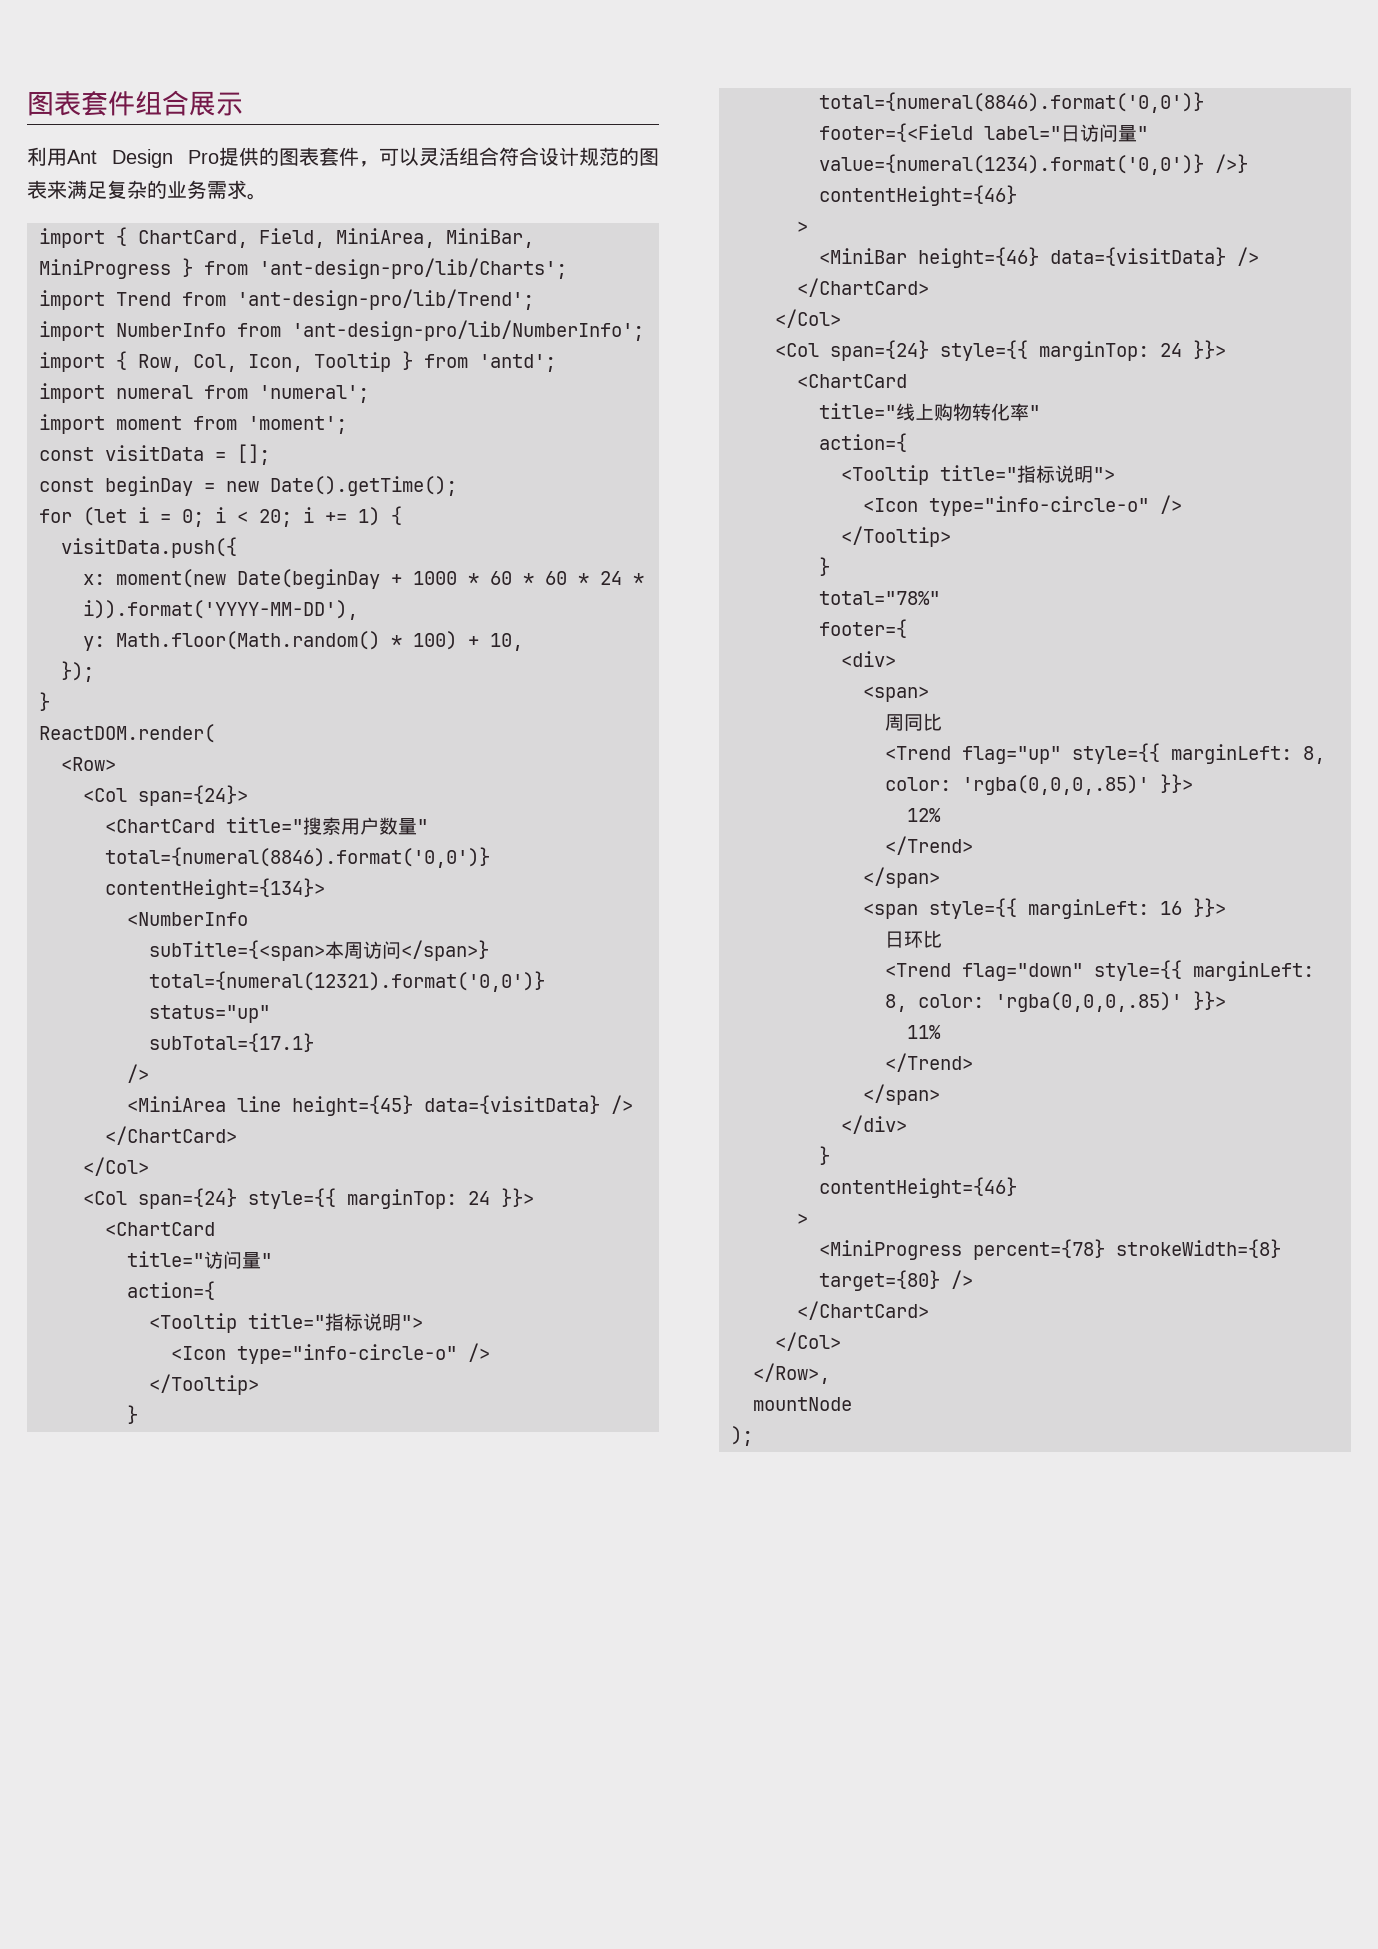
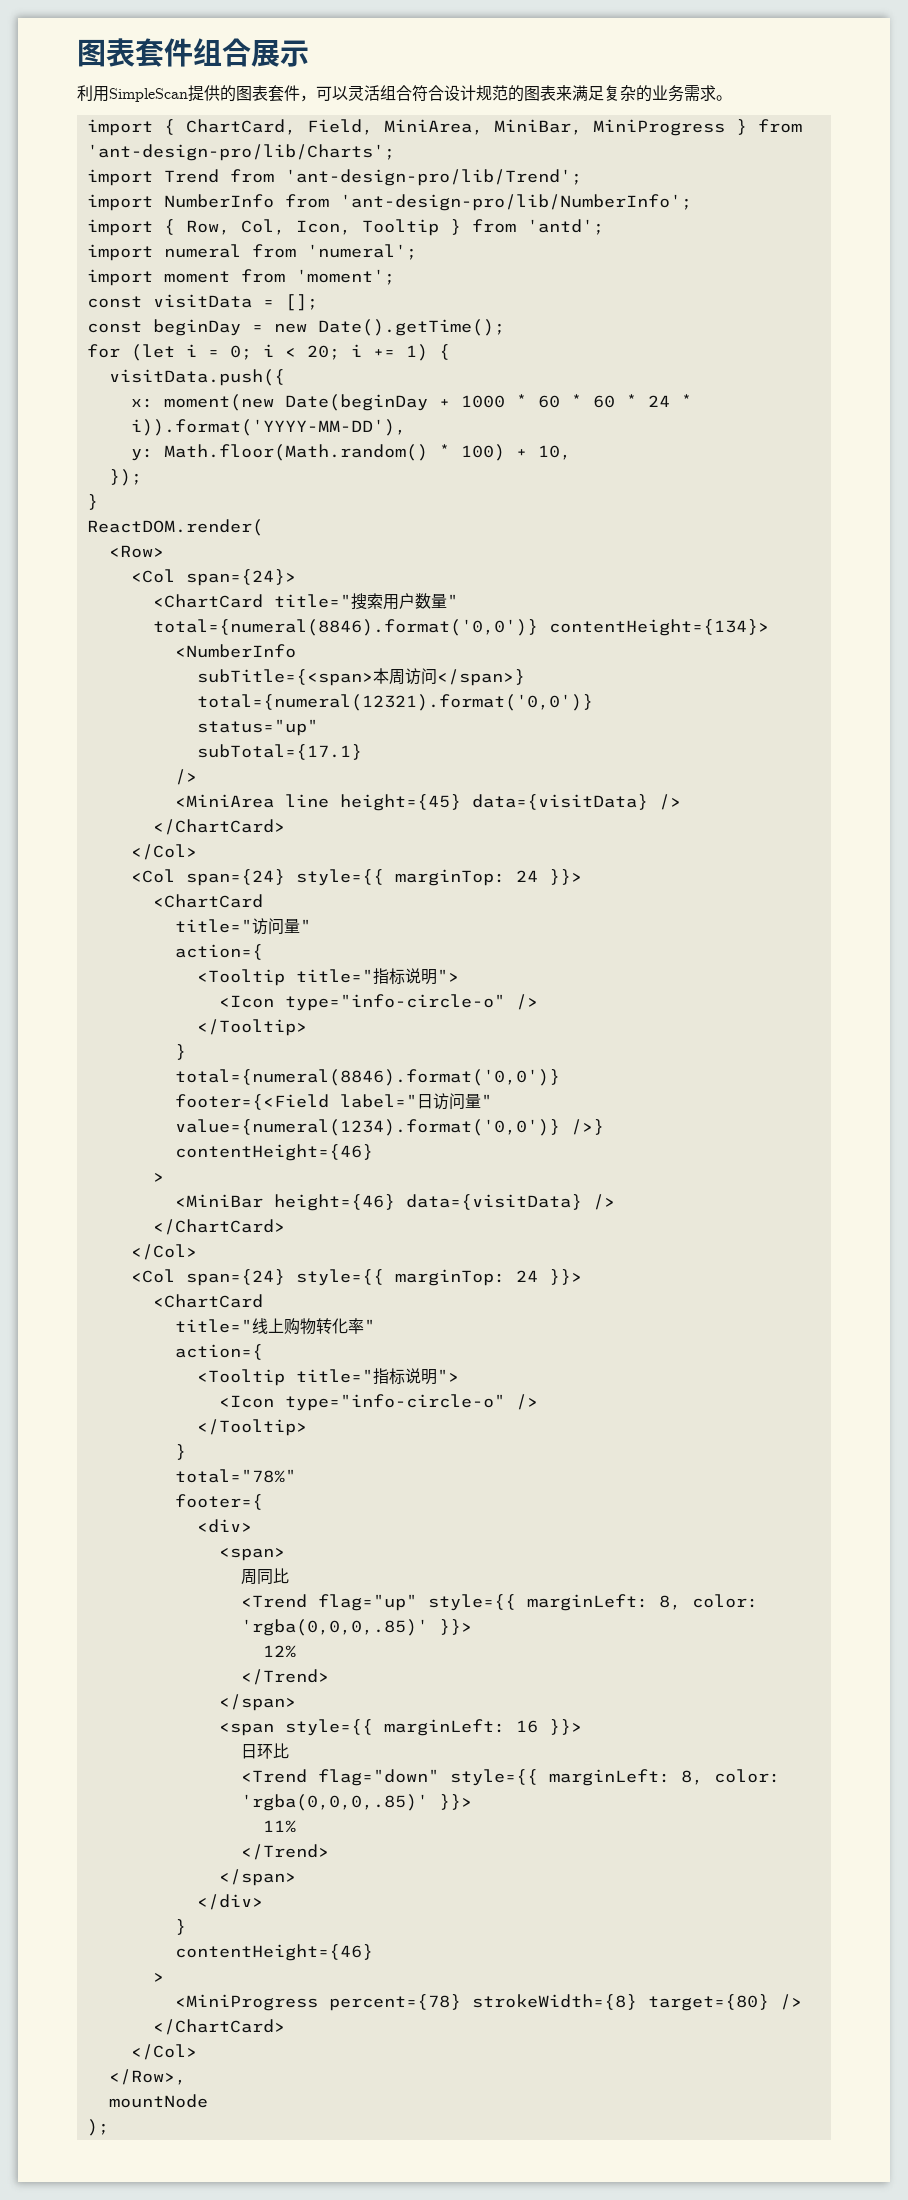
[67,149,219,168] Ant Design Pro -> [109,88,188,102] SimpleScan

